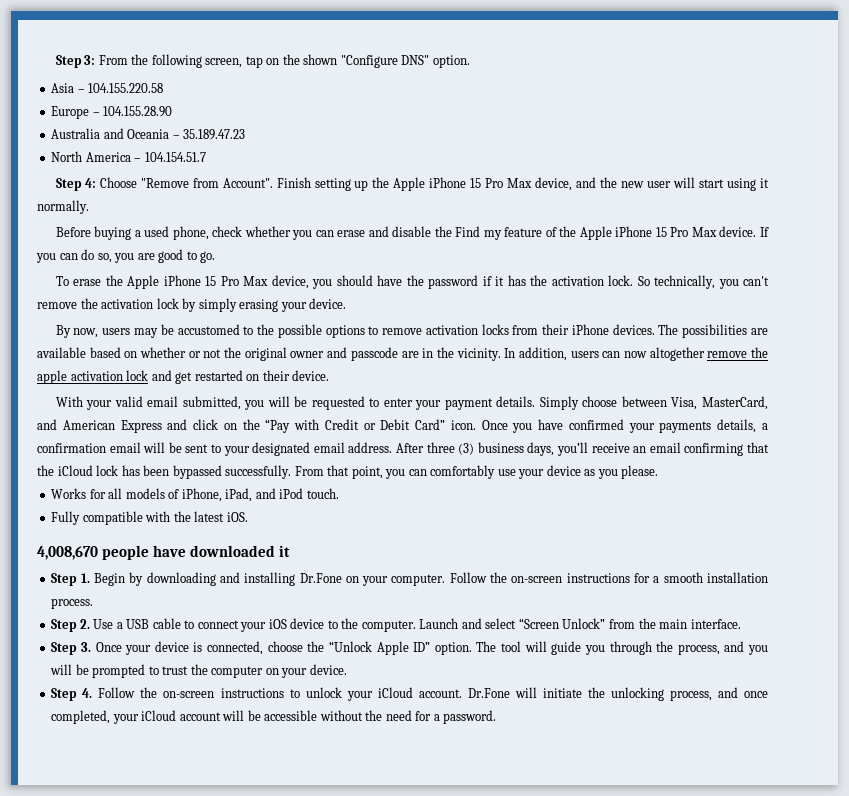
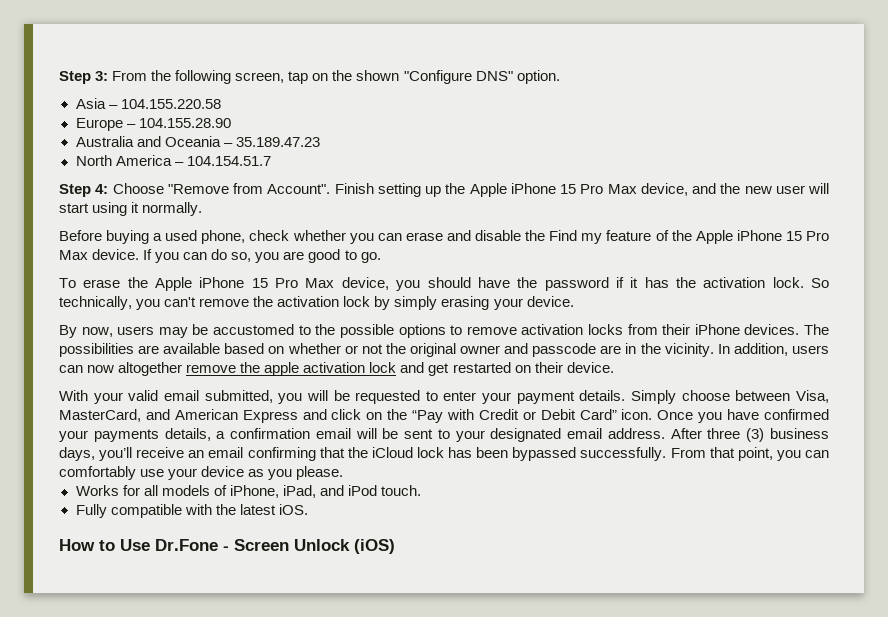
[37,545,290,560] [51,572,769,586] [51,598,94,609] [51,618,741,632] [51,641,768,655] [50,664,347,678] [51,687,769,701] [51,710,497,724] 4,008,670 people have downloaded it // Step 1. Begin by downloading and installing Dr.Fone on your computer. Follow the on-screen instructions for a smooth installation process. // Step 2. Use a USB cable to connect your iOS device to the computer. Launch and select “Screen Unlock” from the main interface. // Step 3. Once your device is connected, choose the “Unlock Apple ID” option. The tool will guide you through the process, and you will be prompted to trust the computer on your device. // Step 4. Follow the on-screen instructions to unlock your iCloud account. Dr.Fone will initiate the unlocking process, and once completed, your iCloud account will be accessible without the need for a password. -> [59,539,395,554] How to Use Dr.Fone - Screen Unlock (iOS)

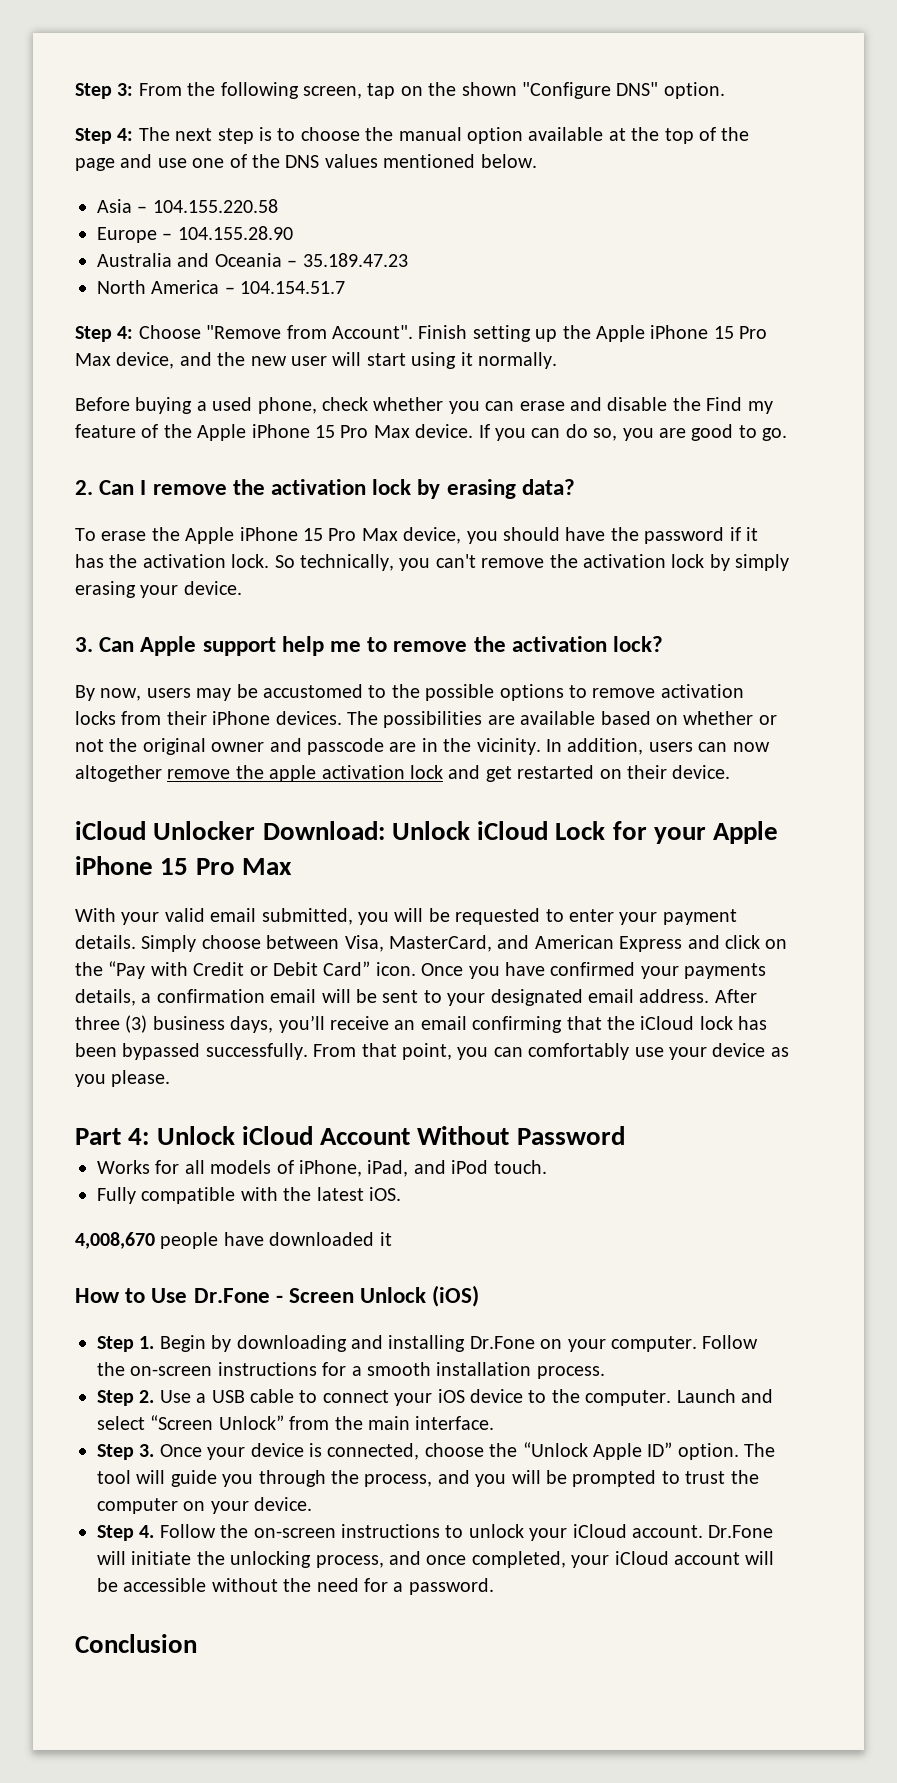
(560, 77) none -> [75,127,750,144] [75,154,537,171] // Step 4: The next step is to choose the manual option available at the top of the page and use one of the DNS values mentioned below.
(381, 257) none -> [75,479,575,499] // 2. Can I remove the activation lock by erasing data?
(574, 301) none -> [75,636,664,656] // 3. Can Apple support help me to remove the activation lock?
(614, 367) none -> [75,821,779,844] [75,856,292,875] // iCloud Unlocker Download: Unlock iCloud Lock for your Apple iPhone 15 Pro Max
(344, 473) none -> [75,1126,625,1145] // Part 4: Unlock iCloud Account Without Password
(308, 509) none -> [75,1232,392,1249] // 4,008,670 people have downloaded it
(395, 546) none -> [97,1335,759,1352] [97,1362,605,1379] [97,1389,773,1406] [97,1415,495,1430] [97,1442,776,1460] [97,1470,759,1487] [97,1497,313,1514] [97,1524,774,1541] [97,1551,775,1568] [97,1578,494,1595] [75,1634,197,1653] // Step 1. Begin by downloading and installing Dr.Fone on your computer. Follow the on-screen instructions for a smooth installation process. // Step 2. Use a USB cable to connect your iOS device to the computer. Launch and select “Screen Unlock” from the main interface. // Step 3. Once your device is connected, choose the “Unlock Apple ID” option. The tool will guide you through the process, and you will be prompted to trust the computer on your device. // Step 4. Follow the on-screen instructions to unlock your iCloud account. Dr.Fone will initiate the unlocking process, and once completed, your iCloud account will be accessible without the need for a password. // Conclusion

